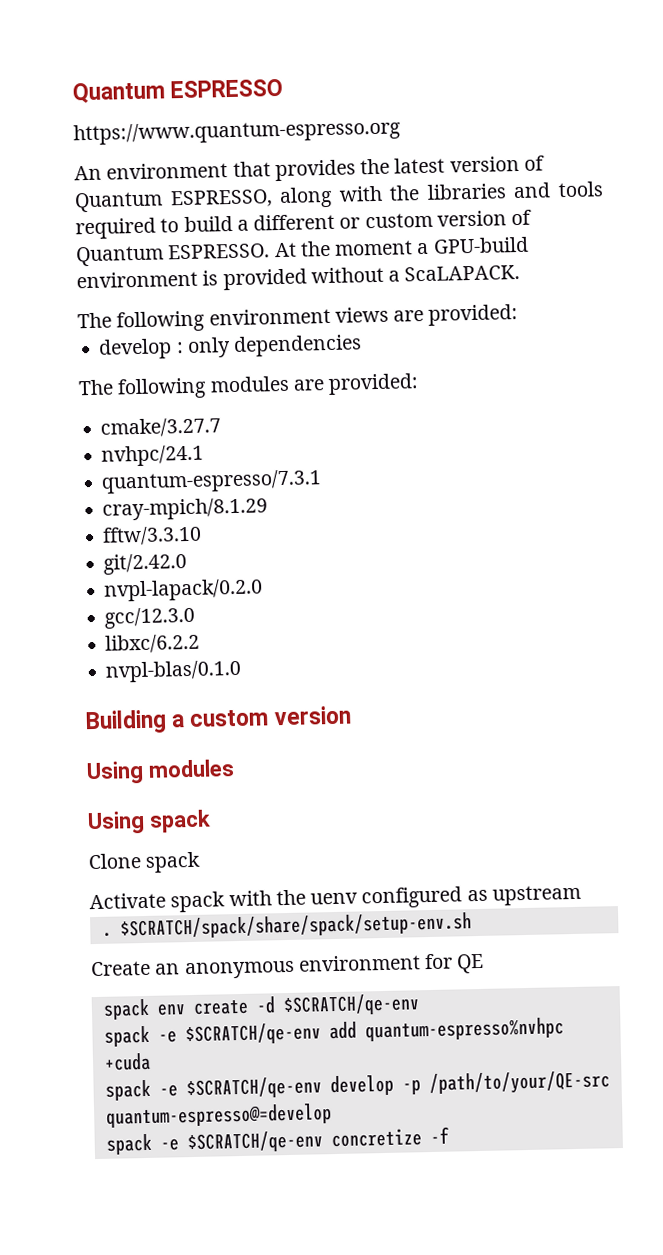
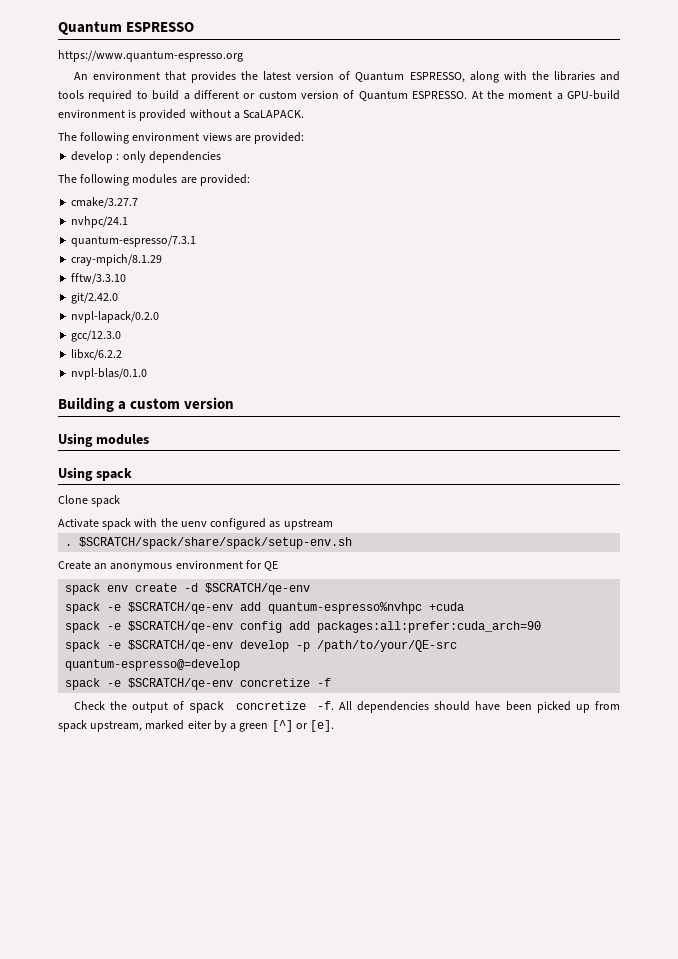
(151, 1061) none -> [65,621,542,633] // spack -e $SCRATCH/qe-env config add packages:all:prefer:cuda_arch=90
(449, 1135) none -> [73,701,620,713] [58,720,335,732] // Check the output of spack concretize -f. All dependencies should have been picked up from spack upstream, marked eiter by a green [^] or [e].

